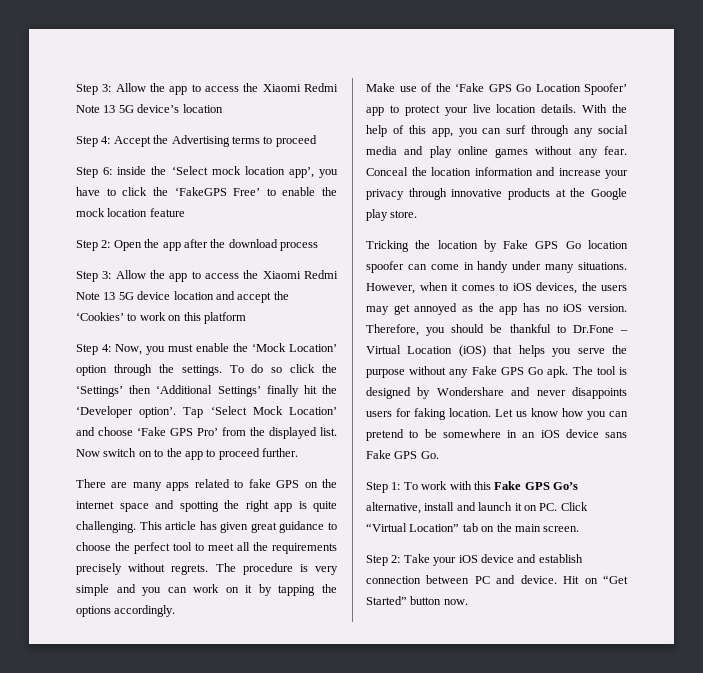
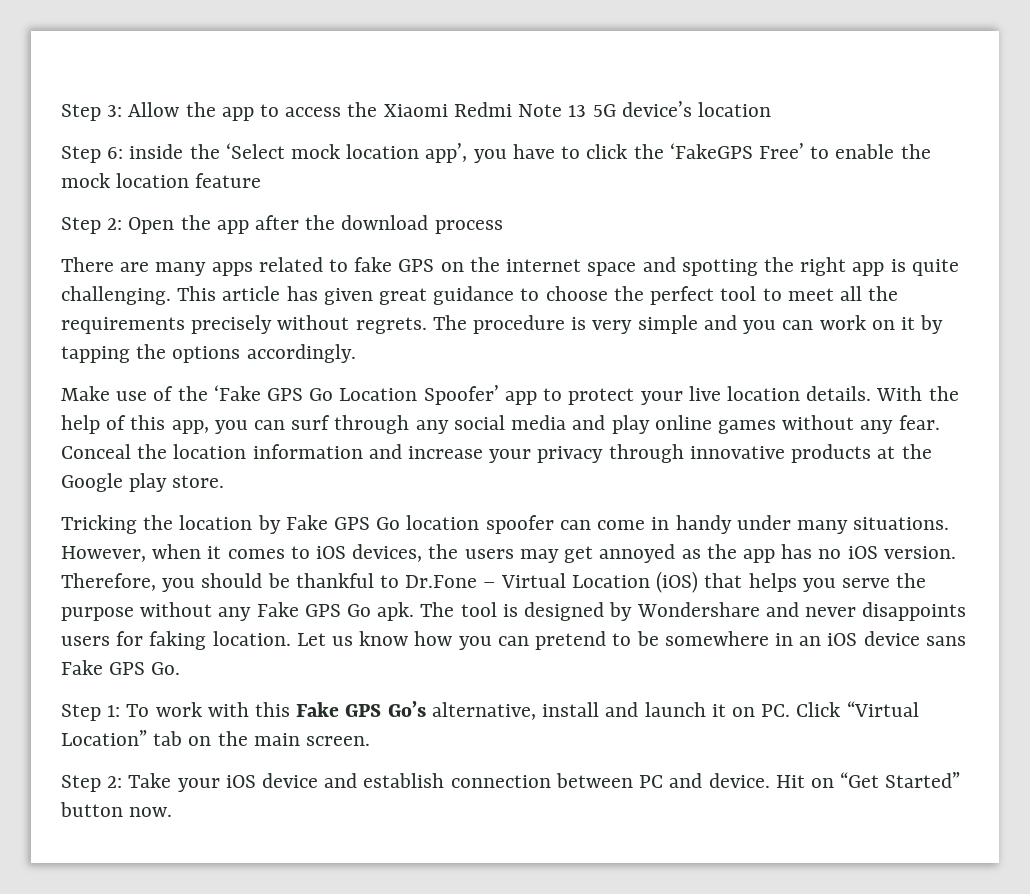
[76,135,317,147] // Step 4: Accept the Advertising terms to proceed -> (771, 109) none
[76,270,338,282] [76,291,289,303] [76,312,246,324] [76,343,337,355] [76,364,337,376] [76,385,337,397] [76,406,337,418] [76,427,337,439] [76,448,298,460] // Step 3: Allow the app to access the Xiaomi Redmi Note 13 5G device location and accept the ‘Cookies’ to work on this platform // Step 4: Now, you must enable the ‘Mock Location’ option through the settings. To do so click the ‘Settings’ then ‘Additional Settings’ finally hit the ‘Developer option’. Tap ‘Select Mock Location’ and choose ‘Fake GPS Pro’ from the displayed list. Now switch on to the app to proceed further. -> (503, 227) none

